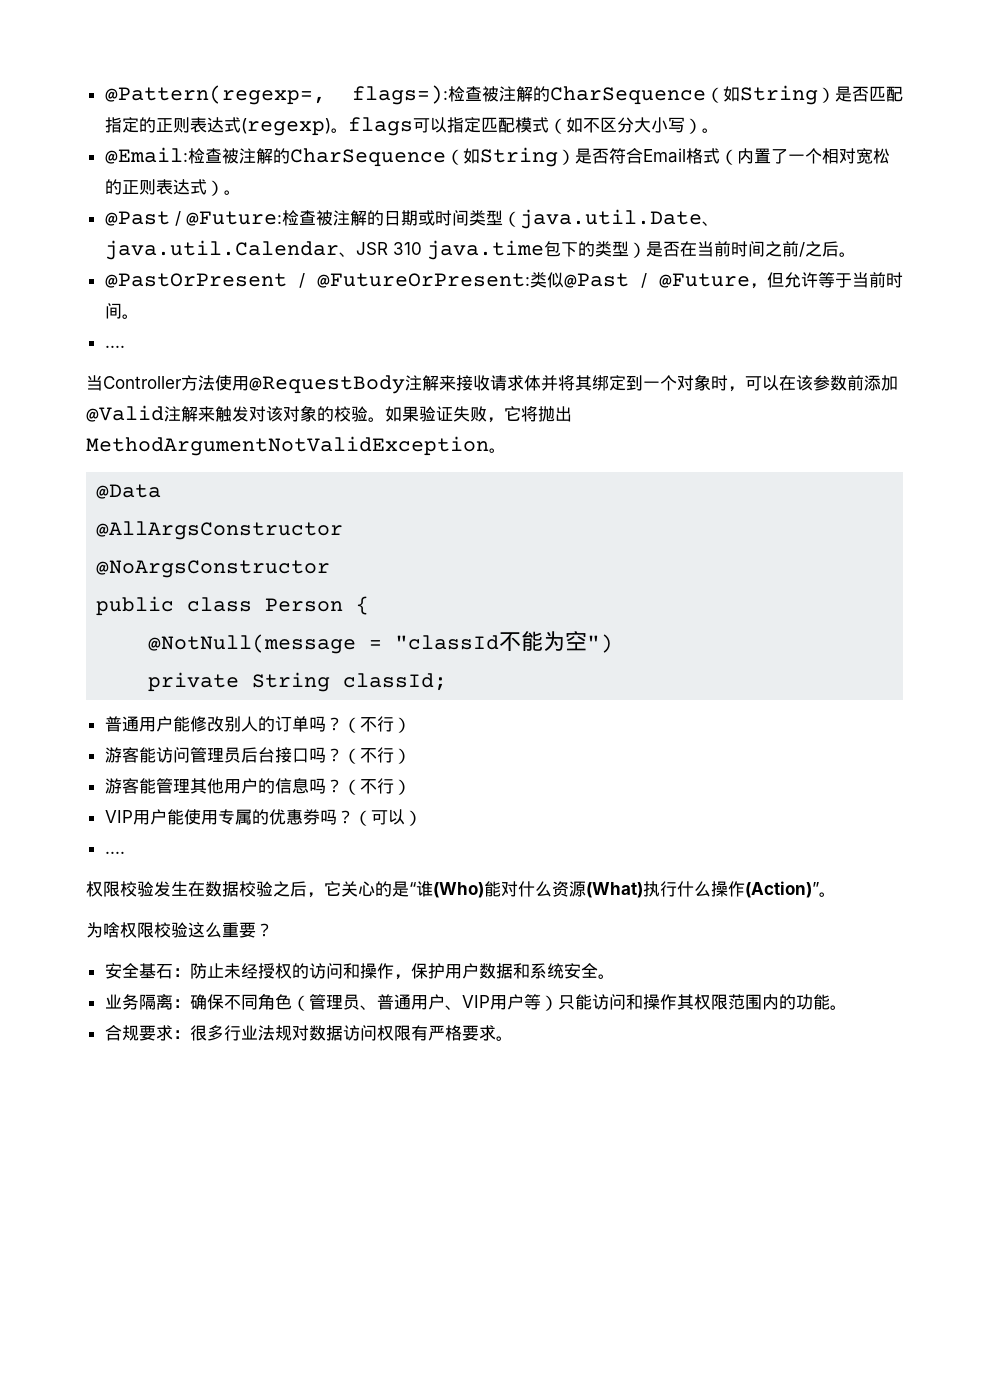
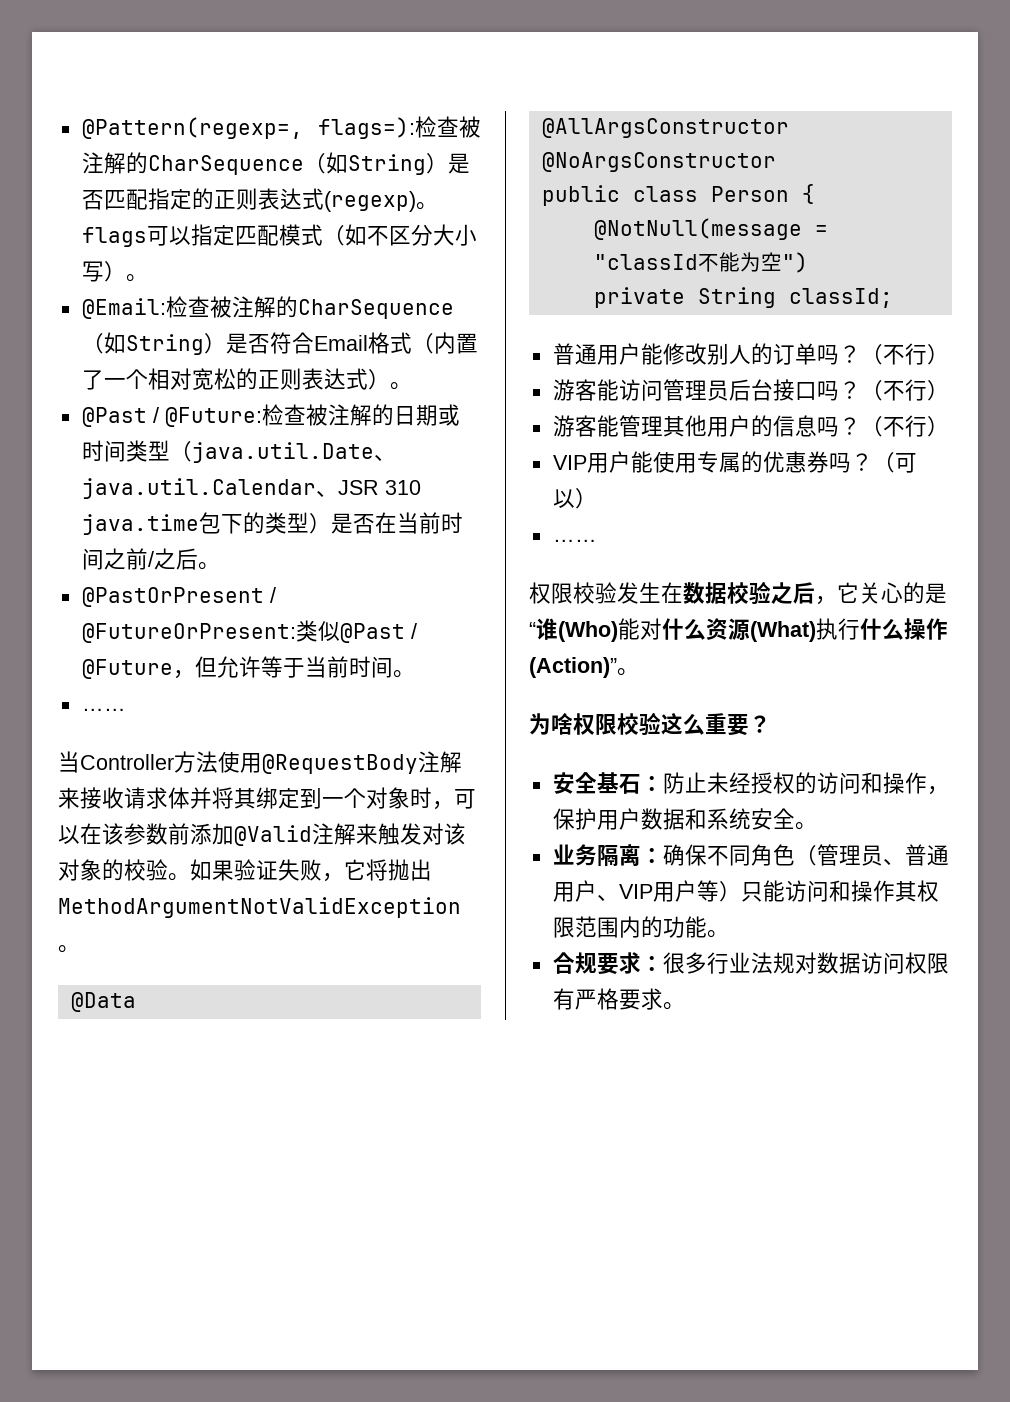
[104,345,125,348] .... -> [81,708,126,711] ……
[104,851,125,854] .... -> [552,539,597,542] ……

